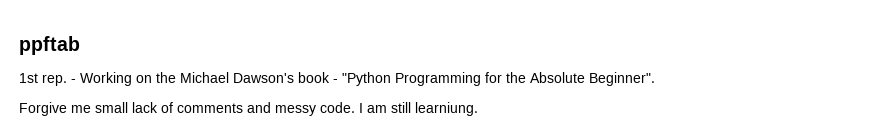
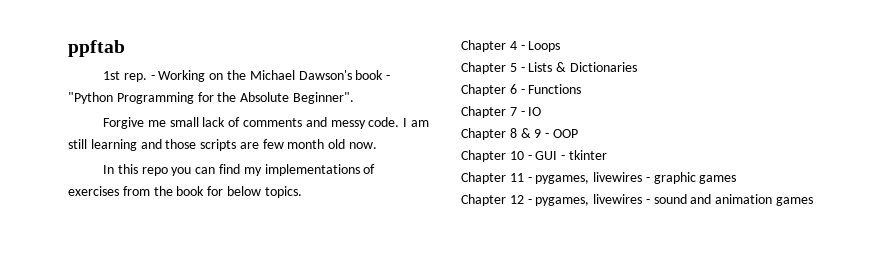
[415,102,478,116] learniung. -> [90,139,378,151] [103,164,376,176] [68,186,302,198] [461,40,561,52] [461,62,637,74] [461,84,582,96] [461,106,542,118] [461,128,578,140] [461,150,607,162] [461,172,737,184] [461,194,814,206] learning and those scripts are few month old now. // In this repo you can find my implementations of exercises from the book for below topics. // Chapter 4 - Loops // Chapter 5 - Lists & Dictionaries // Chapter 6 - Functions // Chapter 7 - IO // Chapter 8 & 9 - OOP // Chapter 10 - GUI - tkinter // Chapter 11 - pygames, livewires - graphic games // Chapter 12 - pygames, livewires - sound and animation games

